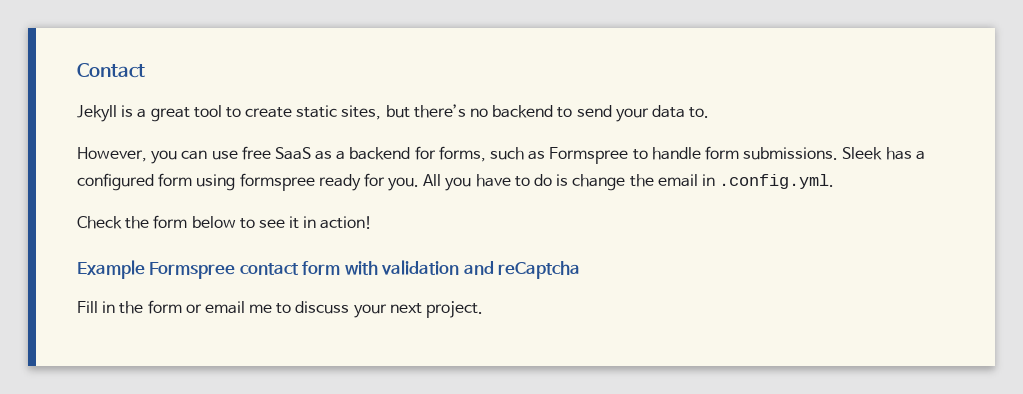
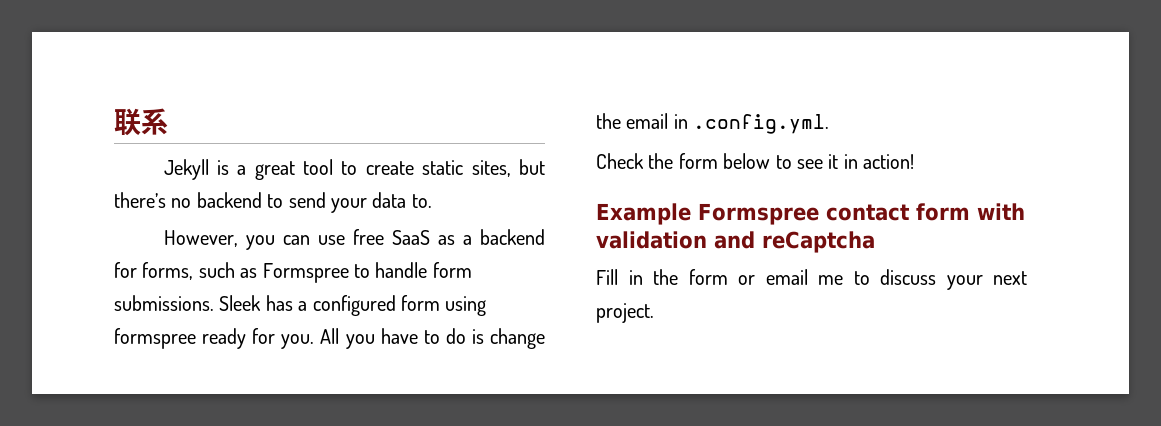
[77,63,145,78] Contact -> [114,108,168,136] 联系

